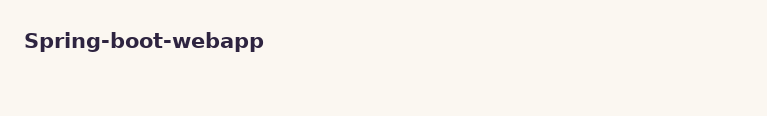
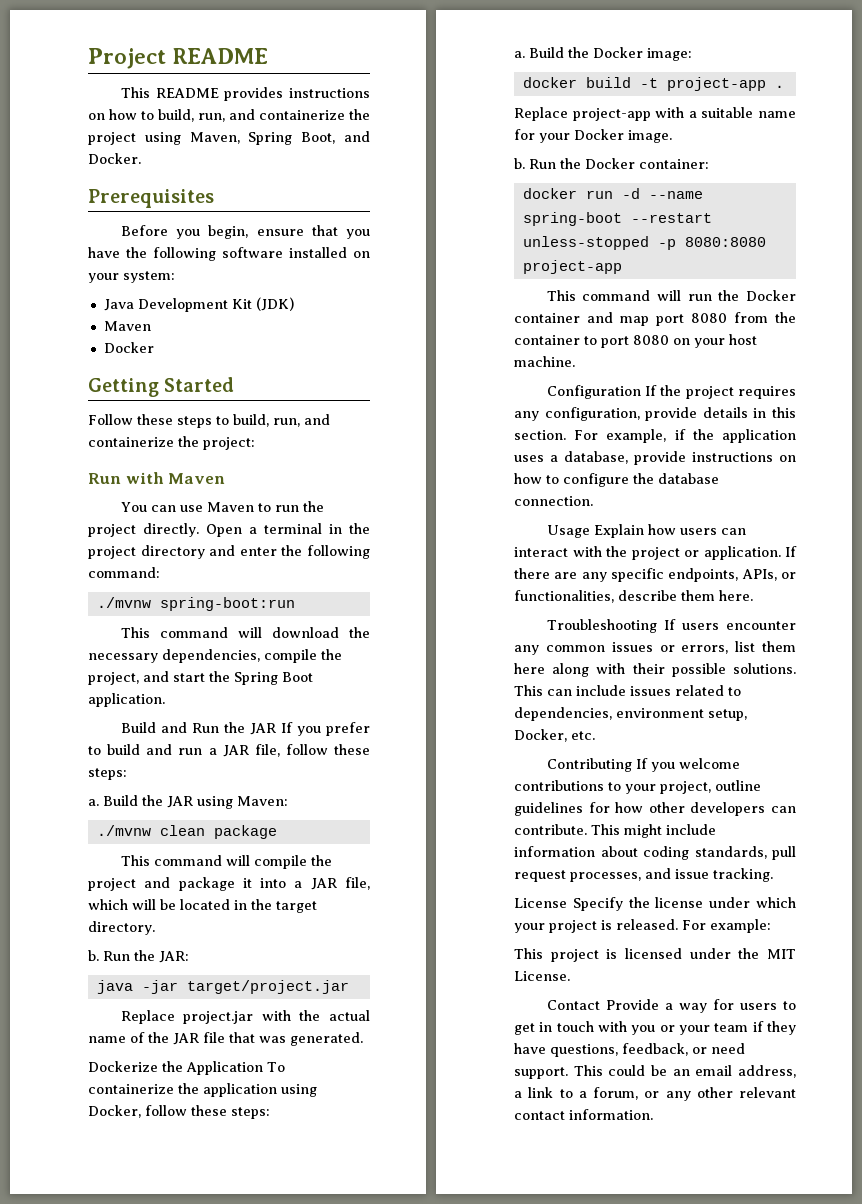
[24,32,264,52] Spring-boot-webapp -> [88,48,269,69] [120,87,370,101] [88,109,370,122] [88,131,370,145] [88,153,141,164] [88,189,214,208] [120,225,370,239] [88,247,370,261] [88,271,175,283] [103,297,294,312] [103,321,151,331] [103,342,154,353] [88,377,235,397] [88,414,330,428] [88,436,255,450] [88,472,226,484] [120,501,324,512] [88,523,370,537] [88,545,370,559] [88,567,160,578] [96,597,295,611] [120,627,370,638] [88,649,342,663] [88,671,313,685] [88,693,165,707] [120,722,370,736] [88,744,370,757] [88,768,127,780] [88,795,288,809] [96,825,277,839] [120,855,332,869] [88,877,370,891] [88,899,317,913] [88,921,155,935] [88,950,189,963] [96,980,349,994] [120,1010,370,1024] [88,1032,363,1046] [88,1061,285,1075] [88,1083,317,1097] [88,1105,270,1119] [514,47,692,61] [522,77,784,91] [514,107,796,121] [514,129,672,143] [514,158,709,169] [522,188,703,199] [522,212,712,226] [522,236,766,250] [522,260,622,274] [546,290,796,301] [514,312,796,326] [514,334,757,348] [514,356,575,367] [546,385,796,399] [514,407,796,421] [514,429,796,443] [514,451,796,465] [514,473,719,487] [514,496,593,506] [546,524,746,538] [514,546,797,560] [514,568,796,582] [514,590,753,603] [546,619,796,633] [514,641,796,655] [514,663,796,677] [514,685,741,696] [514,707,747,721] [514,729,595,742] [546,758,740,772] [514,780,761,794] [514,802,796,816] [514,824,716,838] [514,846,796,860] [514,868,773,882] [514,897,796,911] [514,919,771,933] [514,948,796,962] [514,971,570,981] [546,999,796,1013] [514,1021,796,1035] [514,1043,745,1057] [514,1065,796,1079] [514,1087,796,1101] [514,1109,653,1120] Project README // This README provides instructions on how to build, run, and containerize the project using Maven, Spring Boot, and Docker. // Prerequisites // Before you begin, ensure that you have the following software installed on your system: // Java Development Kit (JDK) // Maven // Docker // Getting Started // Follow these steps to build, run, and containerize the project: // Run with Maven // You can use Maven to run the project directly. Open a terminal in the project directory and enter the following command: // ./mvnw spring-boot:run // This command will download the necessary dependencies, compile the project, and start the Spring Boot application. // Build and Run the JAR If you prefer to build and run a JAR file, follow these steps: // a. Build the JAR using Maven: // ./mvnw clean package // This command will compile the project and package it into a JAR file, which will be located in the target directory. // b. Run the JAR: // java -jar target/project.jar // Replace project.jar with the actual name of the JAR file that was generated. // Dockerize the Application To containerize the application using Docker, follow these steps: // a. Build the Docker image: // docker build -t project-app . // Replace project-app with a suitable name for your Docker image. // b. Run the Docker container: // docker run -d --name spring-boot --restart unless-stopped -p 8080:8080 project-app // This command will run the Docker container and map port 8080 from the container to port 8080 on your host machine. // Configuration If the project requires any configuration, provide details in this section. For example, if the application uses a database, provide instructions on how to configure the database connection. // Usage Explain how users can interact with the project or application. If there are any specific endpoints, APIs, or functionalities, describe them here. // Troubleshooting If users encounter any common issues or errors, list them here along with their possible solutions. This can include issues related to dependencies, environment setup, Docker, etc. // Contributing If you welcome contributions to your project, outline guidelines for how other developers can contribute. This might include information about coding standards, pull request processes, and issue tracking. // License Specify the license under which your project is released. For example: // This project is licensed under the MIT License. // Contact Provide a way for users to get in touch with you or your team if they have questions, feedback, or need support. This could be an email address, a link to a forum, or any other relevant contact information.

